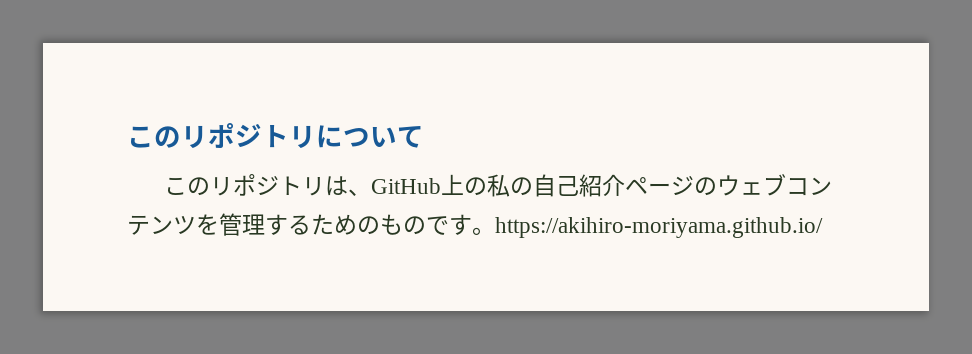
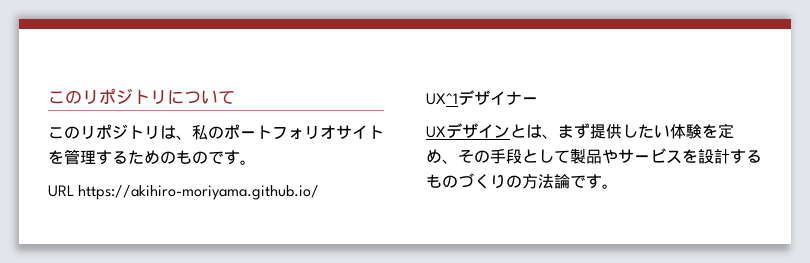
[371,174,833,197] [127,215,196,235] GitHub上の私の自己紹介ページのウェブコンテンツ -> [192,124,384,140] 私のポートフォリオサイト
(495, 231) none -> [48,185,74,197] // URL
(823, 227) none -> [426,90,538,105] [426,123,734,139] [426,148,762,164] [426,173,618,189] // UX^1デザイナー // UXデザインとは、まず提供したい体験を定め、その手段として製品やサービスを設計するものづくりの方法論です。

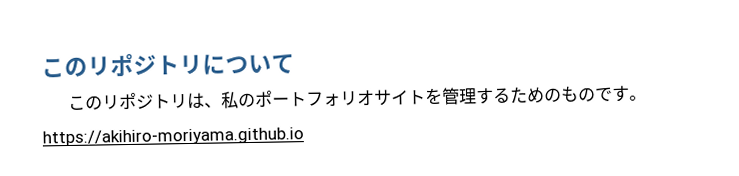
[48,185,320,200] [426,90,538,105] [426,123,734,139] [426,148,762,164] [426,173,618,189] URL https://akihiro-moriyama.github.io/ // UX^1デザイナー // UXデザインとは、まず提供したい体験を定め、その手段として製品やサービスを設計するものづくりの方法論です。 -> [42,127,304,147] https://akihiro-moriyama.github.io

